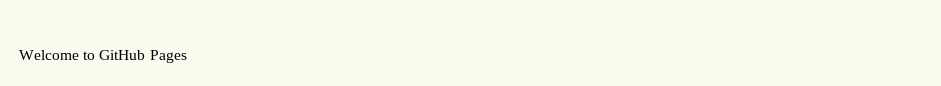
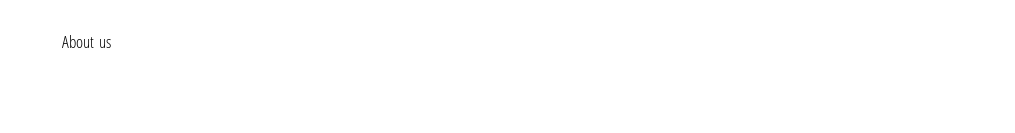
[19,50,187,63] Welcome to GitHub Pages -> [62,35,111,48] About us

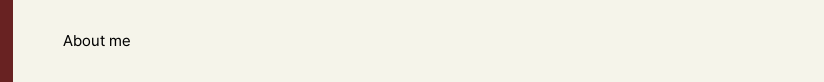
[98,39,111,48] us -> [109,37,132,47] me

